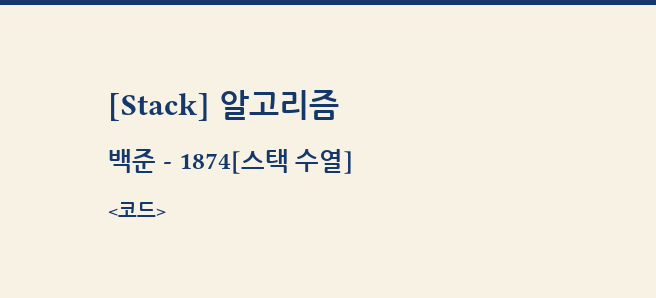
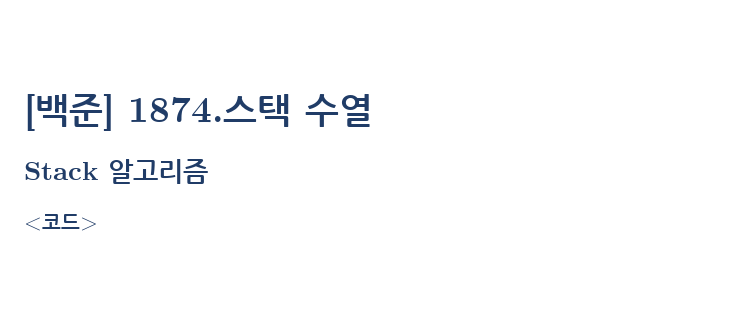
[108,90,339,121] [108,149,354,174] [Stack] 알고리즘 // 백준 - 1874[스택 수열] -> [24,94,373,131] [24,159,208,184] [백준] 1874.스택 수열 // Stack 알고리즘

